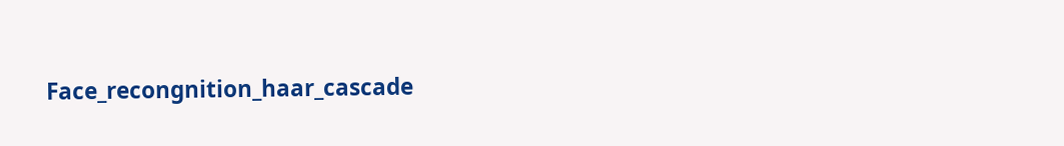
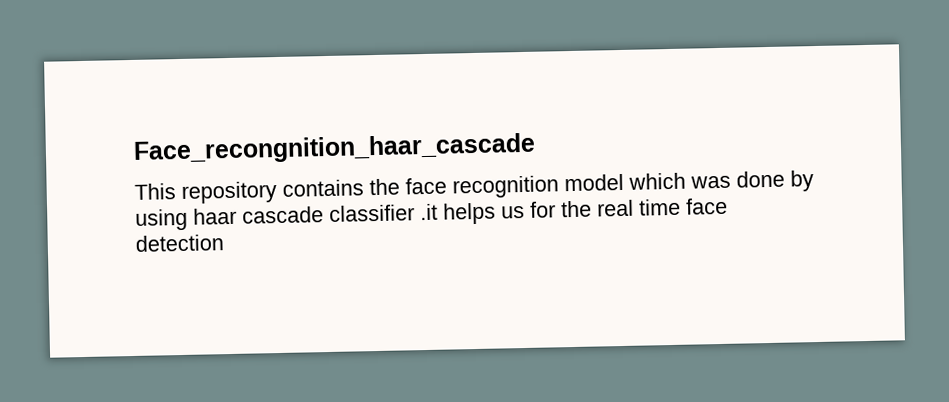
(414, 91) none -> [134,170,814,204] [135,197,728,231] [135,234,224,252] // This repository contains the face recognition model which was done by using haar cascade classifier .it helps us for the real time face detection

